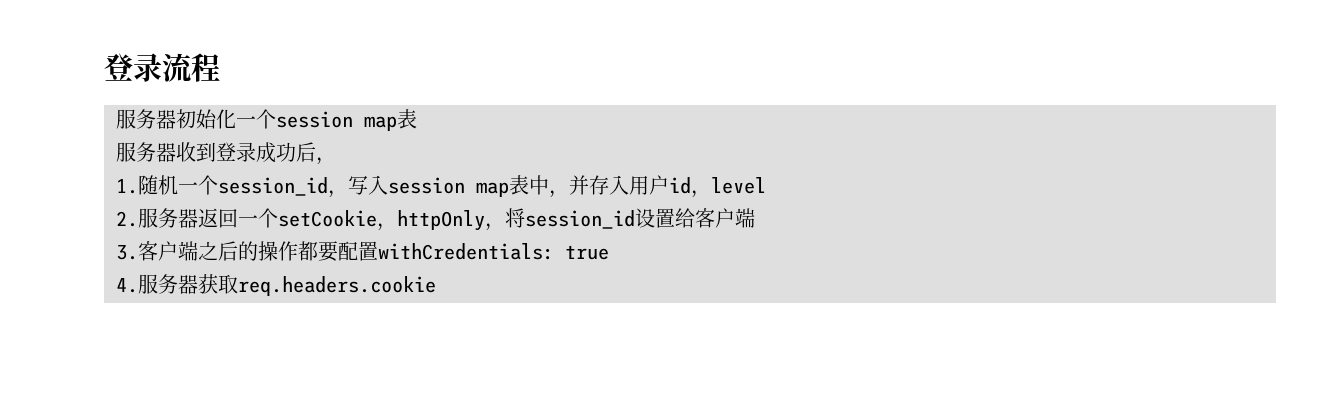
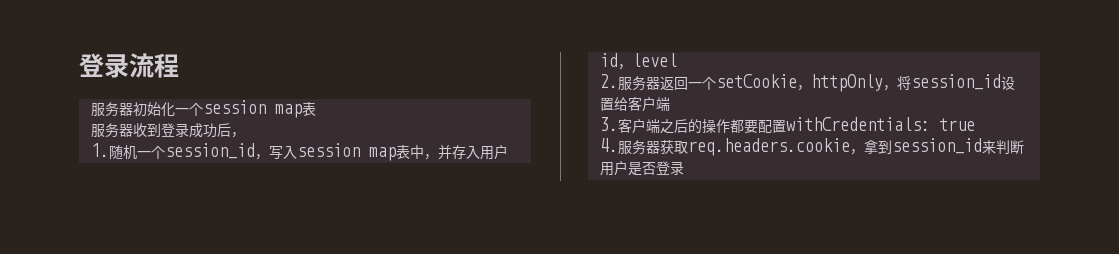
(437, 286) none -> [850,138,1024,155] [600,160,684,176] ，拿到session_id来判断用户是否登录

